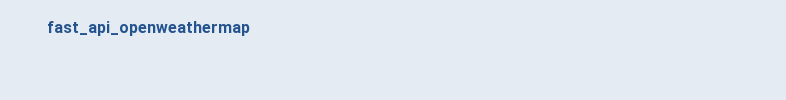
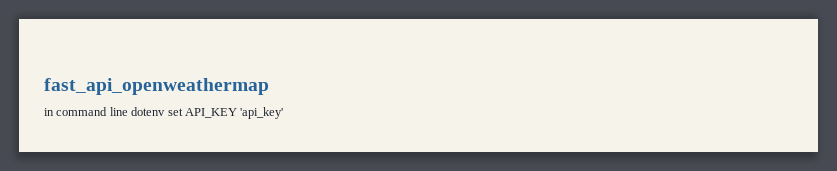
(250, 28) none -> [44,107,284,119] // in command line dotenv set API_KEY 'api_key'

